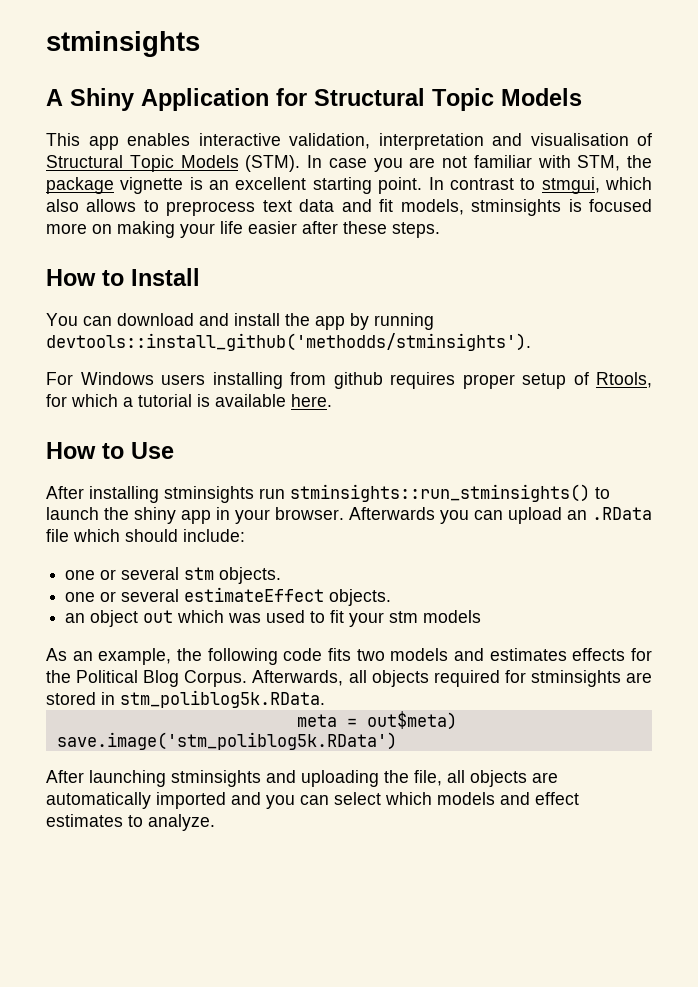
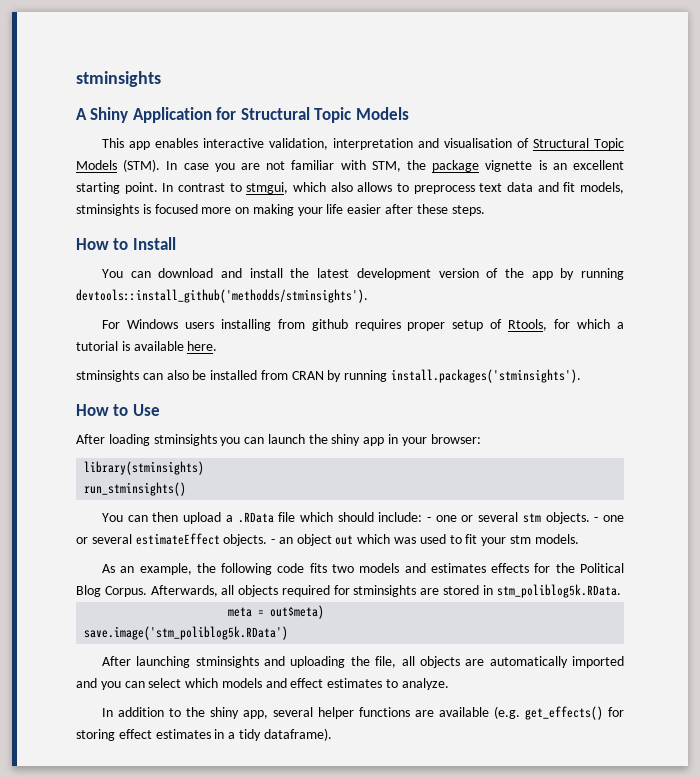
(310, 319) none -> [317,268,524,280] latest development version of the
(332, 400) none -> [76,369,582,383] // stminsights can also be installed from CRAN by running install.packages('stminsights').
[89,484,610,503] installing stminsights run stminsights::run_stminsights() to -> [108,434,265,446] loading stminsights you can
[275,507,587,524] browser. Afterwards you can upload an -> [430,434,481,444] [84,461,205,475] [84,482,187,496] [101,512,233,524] browser: // library(stminsights) // run_stminsights() // You can then upload a
(245, 535) // -> [427,517,432,522] -
(282, 575) // -> [594,517,599,522] -
(392, 597) // -> [271,539,276,544] -
[423,610,482,623] models -> [534,534,579,544] models.
(215, 822) none -> [101,706,624,720] [76,728,332,741] // In addition to the shiny app, several helper functions are available (e.g. get_effects() for storing effect estimates in a tidy dataframe).

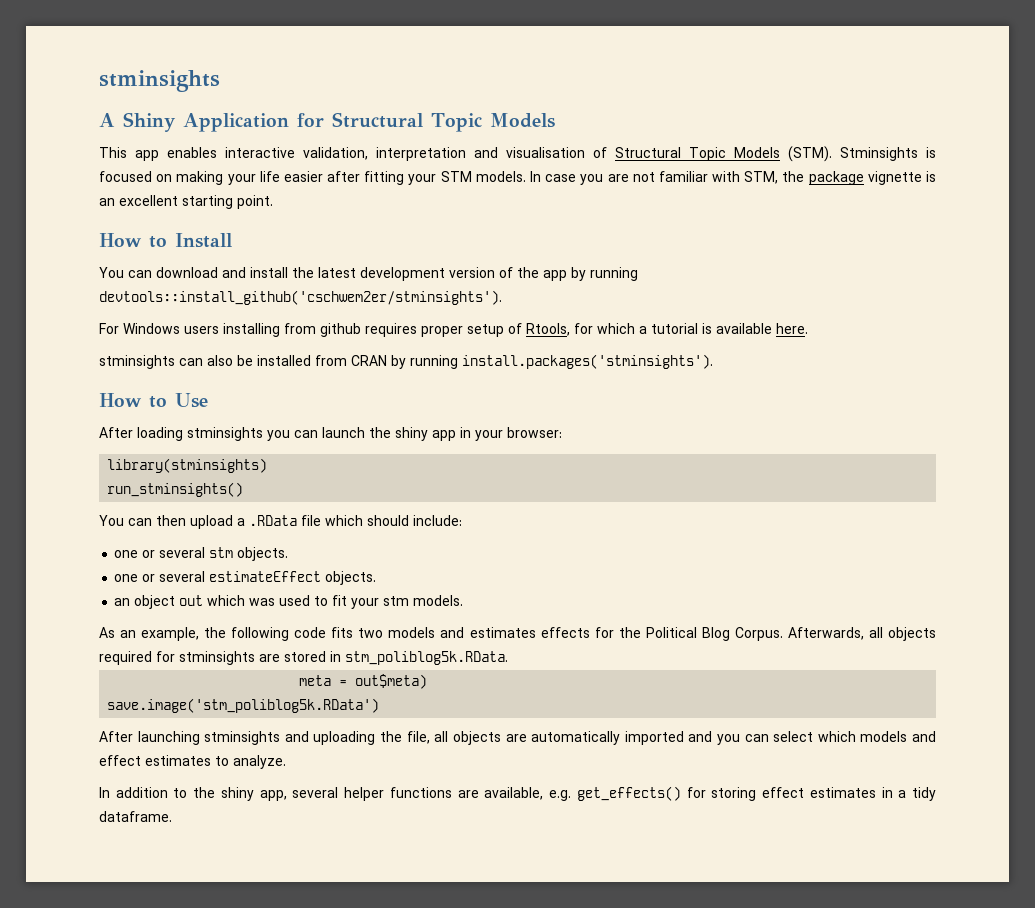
(161, 165) none -> [840,147,936,161] [99,171,526,185] Stminsights is focused on making your life easier after fitting your STM models.
[162,182,625,194] [76,204,485,216] In contrast to stmgui, which also allows to preprocess text data and fit models, stminsights is focused more on making your life easier after these steps. -> (273, 202) none
[76,289,368,303] devtools::install_github('methodds/stminsights'). -> [99,290,502,305] devtools::install_github('cschwem2er/stminsights').
[427,517,432,522] - -> (462, 520) //
[594,517,599,522] - -> (289, 554) //
[271,539,276,544] - -> (377, 578) //
[438,706,520,719] available (e.g. -> [484,787,572,801] available, e.g.
[263,728,332,741] dataframe). -> [99,811,172,822] dataframe.

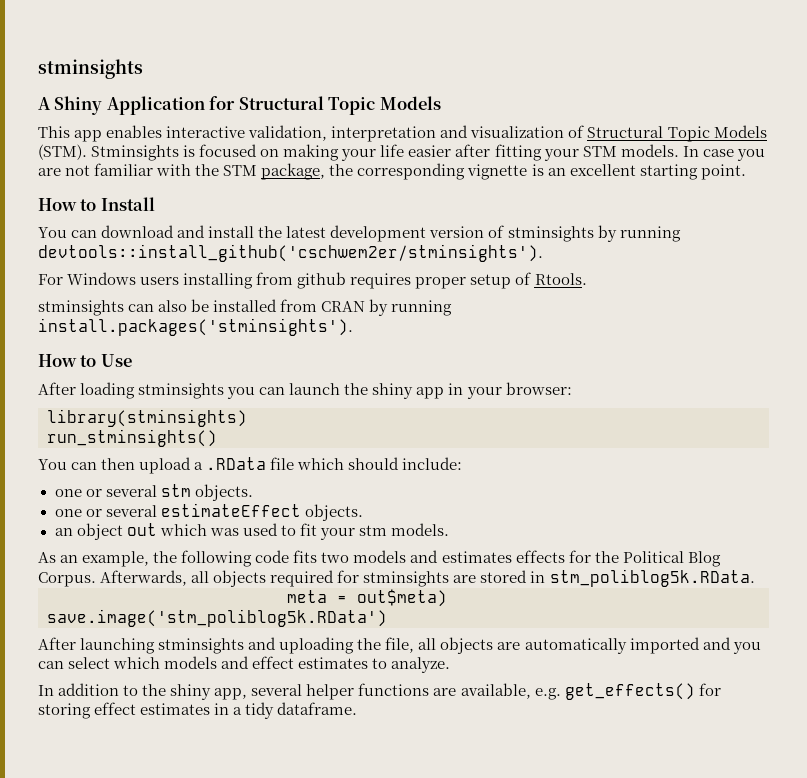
[506,147,585,158] visualisation -> [470,126,565,138] visualization
[744,171,864,185] STM, the package -> [195,163,466,180] the STM package, the corresponding
[517,267,567,281] the app -> [507,226,594,242] stminsights
[526,323,808,336] Rtools, for which a tutorial is available here. -> [534,273,587,285] Rtools.

